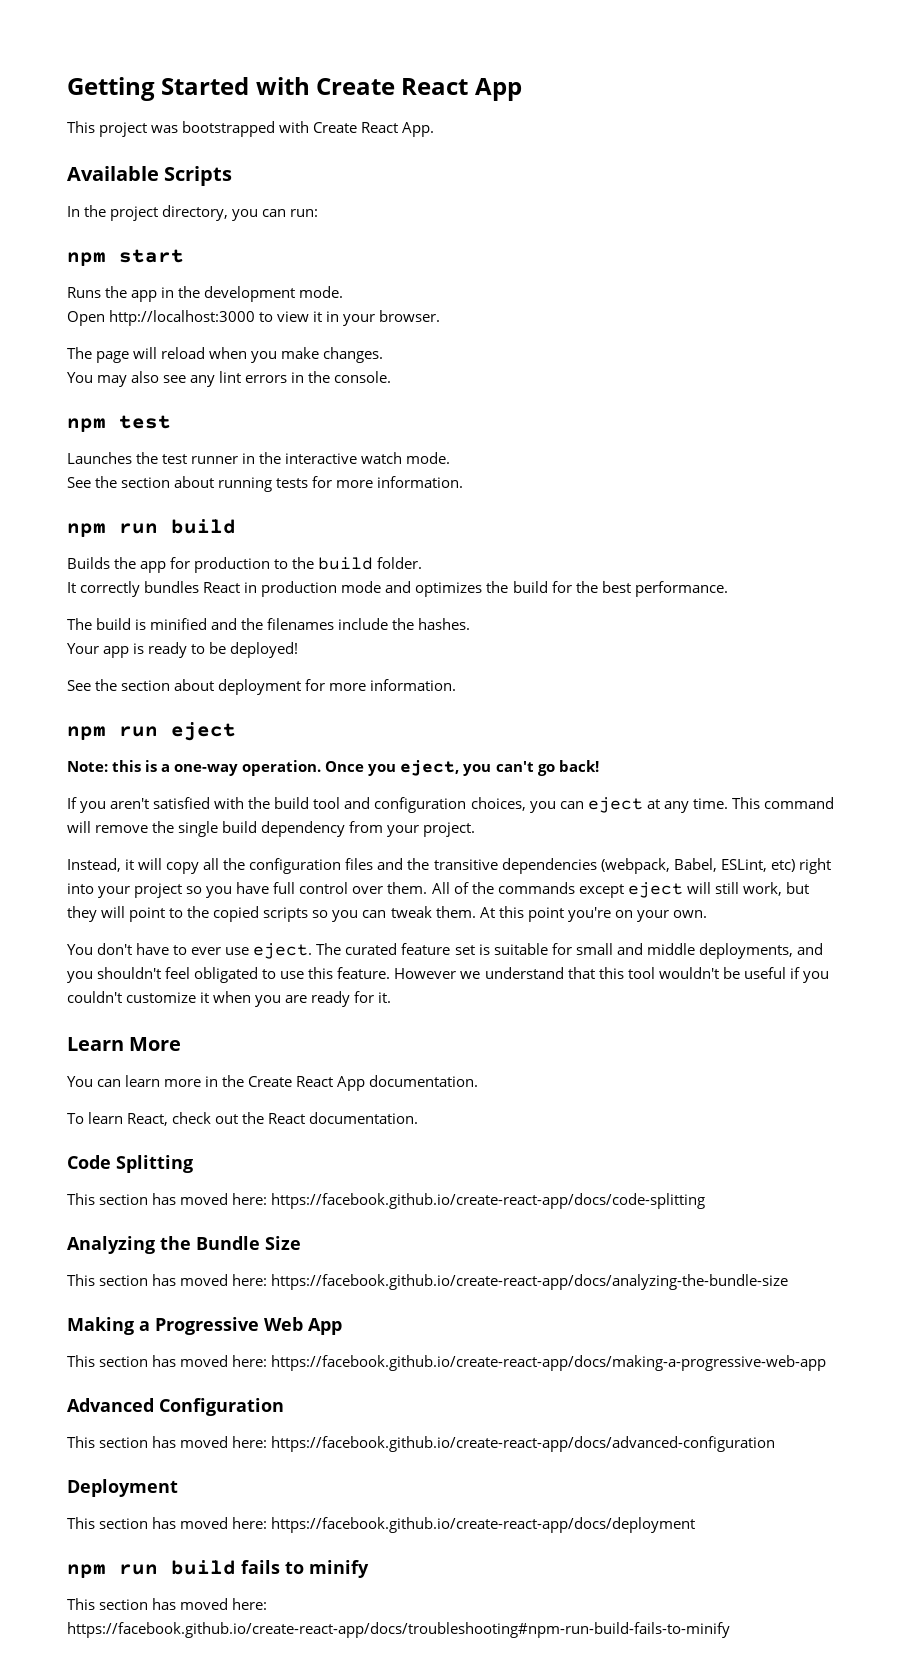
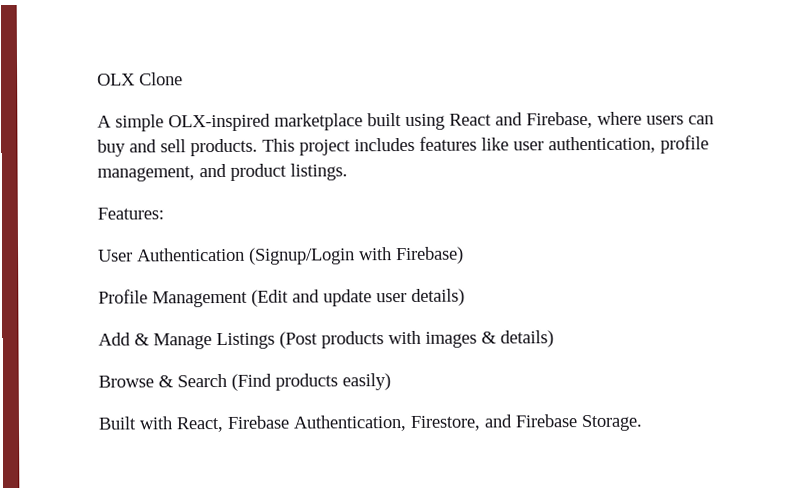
[67,77,522,101] [67,121,435,137] [67,166,233,186] [67,205,319,221] [67,249,184,266] [67,286,344,302] [67,310,441,326] [67,347,384,363] [67,371,392,387] [67,415,171,432] [67,452,451,464] [67,476,464,492] [67,519,236,537] [67,557,423,573] [67,581,728,597] [67,618,471,630] [67,642,299,658] [67,679,457,695] [67,722,236,741] [67,760,599,776] [67,797,834,813] [67,821,476,837] [67,858,831,874] [67,882,809,898] [67,906,707,922] [67,943,823,959] [67,967,829,983] [67,991,392,1007] [67,1037,182,1051] [67,1075,479,1091] [67,1112,419,1126] [67,1155,193,1173] [67,1193,706,1209] [67,1236,301,1254] [67,1274,789,1290] [67,1317,342,1335] [67,1355,827,1371] [67,1398,284,1416] [67,1436,776,1452] [67,1479,178,1497] [67,1517,696,1533] [67,1560,369,1578] [67,1598,268,1610] [67,1622,730,1638] Getting Started with Create React App // This project was bootstrapped with Create React App. // Available Scripts // In the project directory, you can run: // npm start // Runs the app in the development mode. // Open http://localhost:3000 to view it in your browser. // The page will reload when you make changes. // You may also see any lint errors in the console. // npm test // Launches the test runner in the interactive watch mode. // See the section about running tests for more information. // npm run build // Builds the app for production to the build folder. // It correctly bundles React in production mode and optimizes the build for the best performance. // The build is minified and the filenames include the hashes. // Your app is ready to be deployed! // See the section about deployment for more information. // npm run eject // Note: this is a one-way operation. Once you eject, you can't go back! // If you aren't satisfied with the build tool and configuration choices, you can eject at any time. This command will remove the single build dependency from your project. // Instead, it will copy all the configuration files and the transitive dependencies (webpack, Babel, ESLint, etc) right into your project so you have full control over them. All of the commands except eject will still work, but they will point to the copied scripts so you can tweak them. At this point you're on your own. // You don't have to ever use eject. The curated feature set is suitable for small and middle deployments, and you shouldn't feel obligated to use this feature. However we understand that this tool wouldn't be useful if you couldn't customize it when you are ready for it. // Learn More // You can learn more in the Create React App documentation. // To learn React, check out the React documentation. // Code Splitting // This section has moved here: https://facebook.github.io/create-react-app/docs/code-splitting // Analyzing the Bundle Size // This section has moved here: https://facebook.github.io/create-react-app/docs/analyzing-the-bundle-size // Making a Progressive Web App // This section has moved here: https://facebook.github.io/create-react-app/docs/making-a-progressive-web-app // Advanced Configuration // This section has moved here: https://facebook.github.io/create-react-app/docs/advanced-configuration // Deployment // This section has moved here: https://facebook.github.io/create-react-app/docs/deployment // npm run build fails to minify // This section has moved here: https://facebook.github.io/create-react-app/docs/troubleshooting#npm-run-build-fails-to-minify -> [97,72,183,86] [97,111,714,132] [97,135,709,157] [97,163,348,182] [97,207,164,220] [98,246,464,265] [98,288,465,308] [98,330,554,350] [98,373,391,391] [98,414,643,433] OLX Clone // A simple OLX-inspired marketplace built using React and Firebase, where users can buy and sell products. This project includes features like user authentication, profile management, and product listings. // Features: // User Authentication (Signup/Login with Firebase) // Profile Management (Edit and update user details) // Add & Manage Listings (Post products with images & details) // Browse & Search (Find products easily) // Built with React, Firebase Authentication, Firestore, and Firebase Storage.

